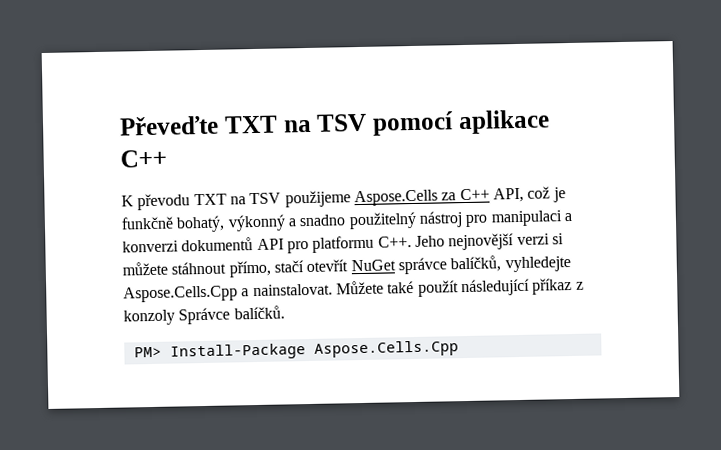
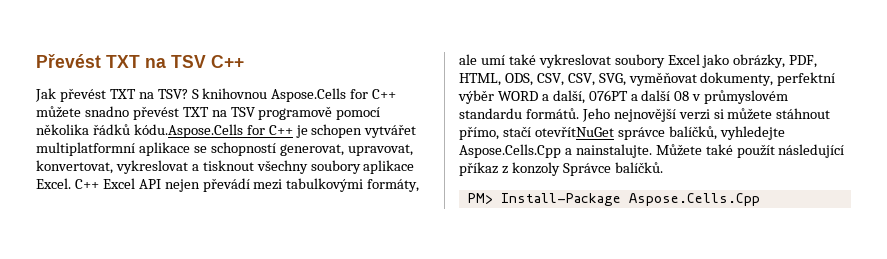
[119,109,550,136] Převeďte TXT na TSV pomocí aplikace -> [36,54,206,68] Převést TXT na TSV
[121,186,566,211] [121,210,572,233] [122,235,412,254] K převodu TXT na TSV použijeme Aspose.Cells za C++ API, což je funkčně bohatý, výkonný a snadno použitelný nástroj pro manipulaci a konverzi dokumentů API pro platformu C++. -> [35,88,397,102] [36,106,381,120] [36,124,417,138] [36,142,413,156] [36,160,415,174] [36,178,420,192] [459,54,818,68] [459,72,836,86] [458,90,789,104] [459,108,579,119] Jak převést TXT na TSV? S knihovnou Aspose.Cells for C++ můžete snadno převést TXT na TSV programově pomocí několika řádků kódu.Aspose.Cells for C++ je schopen vytvářet multiplatformní aplikace se schopností generovat, upravovat, konvertovat, vykreslovat a tisknout všechny soubory aplikace Excel. C++ Excel API nejen převádí mezi tabulkovými formáty, ale umí také vykreslovat soubory Excel jako obrázky, PDF, HTML, ODS, CSV, CSV, SVG, vyměňovat dokumenty, perfektní výběr WORD a další, 076PT a další 08 v průmyslovém standardu formátů.
[306,259,396,273] otevřít NuGet -> [534,126,614,137] otevřítNuGet
[252,283,333,297] nainstalovat. -> [575,144,652,158] nainstalujte.

